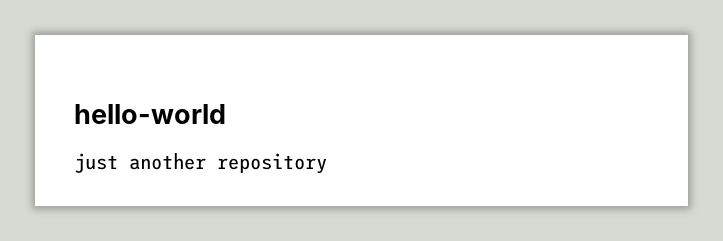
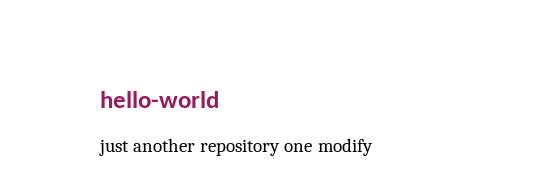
(327, 163) none -> [284,138,373,156] one modify

